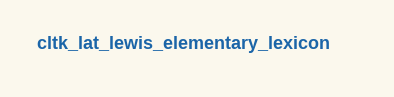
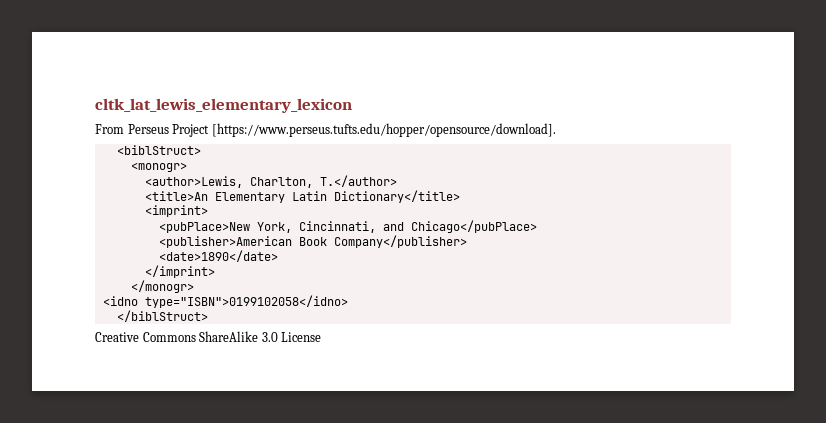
(330, 44) none -> [95,123,556,137] [116,145,201,155] [130,162,187,172] [144,175,397,188] [144,190,460,203] [144,205,208,217] [158,220,537,233] [158,235,467,248] [158,250,278,262] [144,265,215,278] [130,280,194,293] [102,295,348,308] [116,310,208,322] [95,331,322,342] // From Perseus Project [https://www.perseus.tufts.edu/hopper/opensource/download]. // <biblStruct> // <monogr> // <author>Lewis, Charlton, T.</author> // <title>An Elementary Latin Dictionary</title> // <imprint> // <pubPlace>New York, Cincinnati, and Chicago</pubPlace> // <publisher>American Book Company</publisher> // <date>1890</date> // </imprint> // </monogr> // <idno type="ISBN">0199102058</idno> // </biblStruct> // Creative Commons ShareAlike 3.0 License

